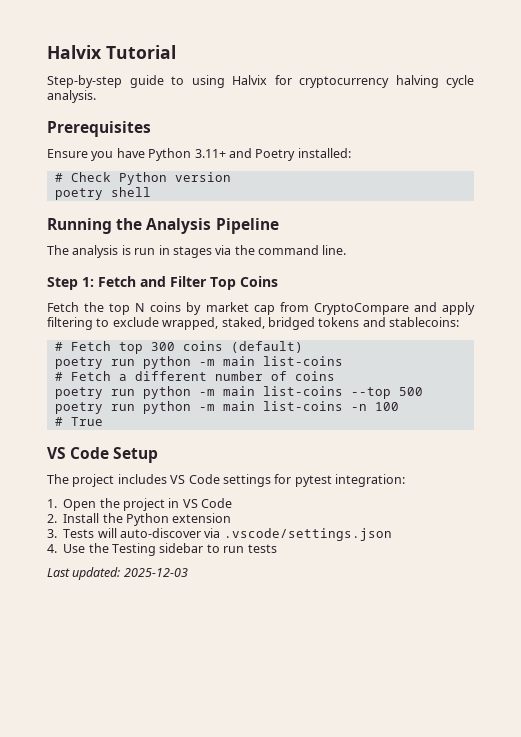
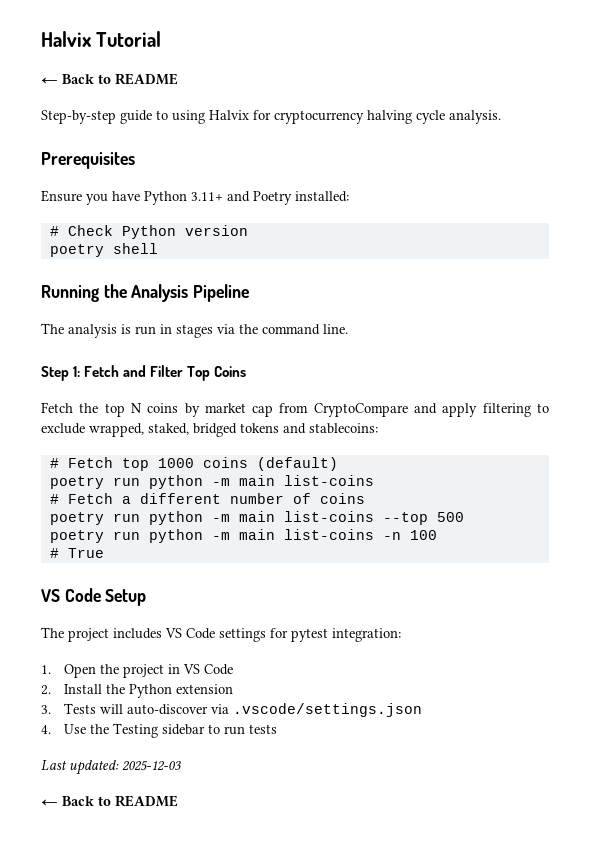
(176, 52) none -> [41,73,178,85] // ← Back to README
[150,342,175,351] 300 -> [157,458,194,468] 1000
(188, 572) none -> [41,795,178,807] // ← Back to README

